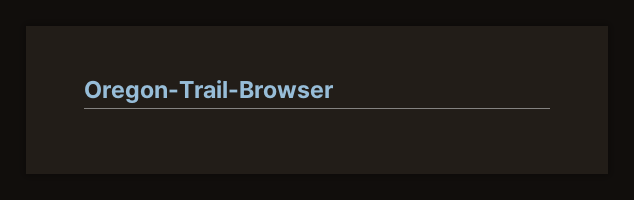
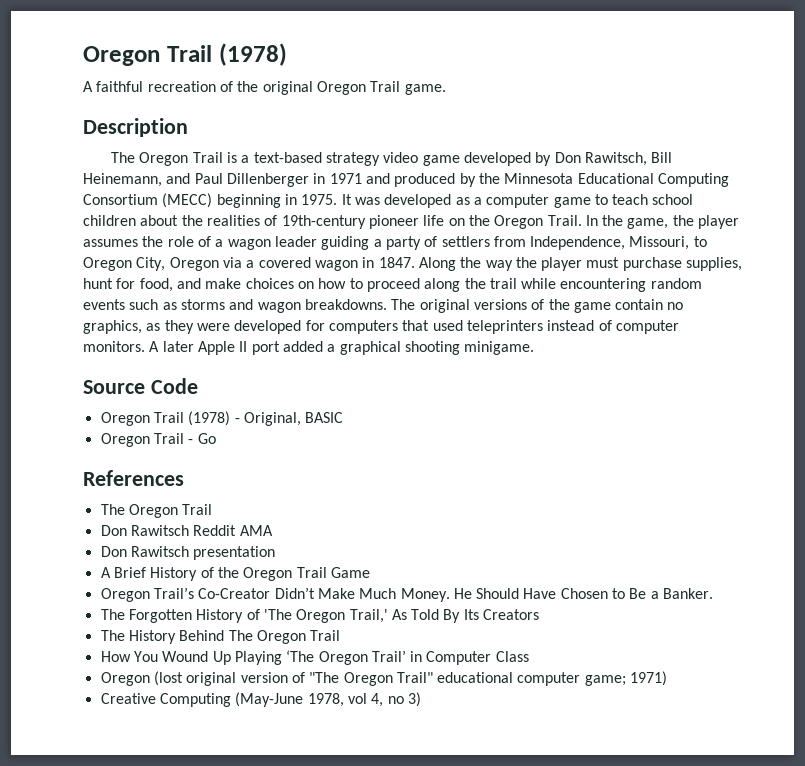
[84,80,334,104] Oregon-Trail-Browser -> [83,43,287,66] [83,81,446,95] [83,118,188,137] [111,152,673,166] [83,173,729,187] [83,193,694,208] [83,215,740,229] [83,236,707,250] [83,257,743,271] [83,278,702,292] [83,299,684,313] [83,320,679,334] [83,341,535,355] [83,378,198,394] [100,411,344,426] [100,433,216,447] [83,470,184,486] [100,504,213,518] [100,525,273,536] [100,546,276,560] [100,567,370,581] [100,587,714,602] [100,609,540,623] [100,630,341,644] [100,650,529,665] [100,671,668,686] [100,692,421,707] Oregon Trail (1978) // A faithful recreation of the original Oregon Trail game. // Description // The Oregon Trail is a text-based strategy video game developed by Don Rawitsch, Bill Heinemann, and Paul Dillenberger in 1971 and produced by the Minnesota Educational Computing Consortium (MECC) beginning in 1975. It was developed as a computer game to teach school children about the realities of 19th-century pioneer life on the Oregon Trail. In the game, the player assumes the role of a wagon leader guiding a party of settlers from Independence, Missouri, to Oregon City, Oregon via a covered wagon in 1847. Along the way the player must purchase supplies, hunt for food, and make choices on how to proceed along the trail while encountering random events such as storms and wagon breakdowns. The original versions of the game contain no graphics, as they were developed for computers that used teleprinters instead of computer monitors. A later Apple II port added a graphical shooting minigame. // Source Code // Oregon Trail (1978) - Original, BASIC // Oregon Trail - Go // References // The Oregon Trail // Don Rawitsch Reddit AMA // Don Rawitsch presentation // A Brief History of the Oregon Trail Game // Oregon Trail’s Co-Creator Didn’t Make Much Money. He Should Have Chosen to Be a Banker. // The Forgotten History of 'The Oregon Trail,' As Told By Its Creators // The History Behind The Oregon Trail // How You Wound Up Playing ‘The Oregon Trail’ in Computer Class // Oregon (lost original version of "The Oregon Trail" educational computer game; 1971) // Creative Computing (May-June 1978, vol 4, no 3)

